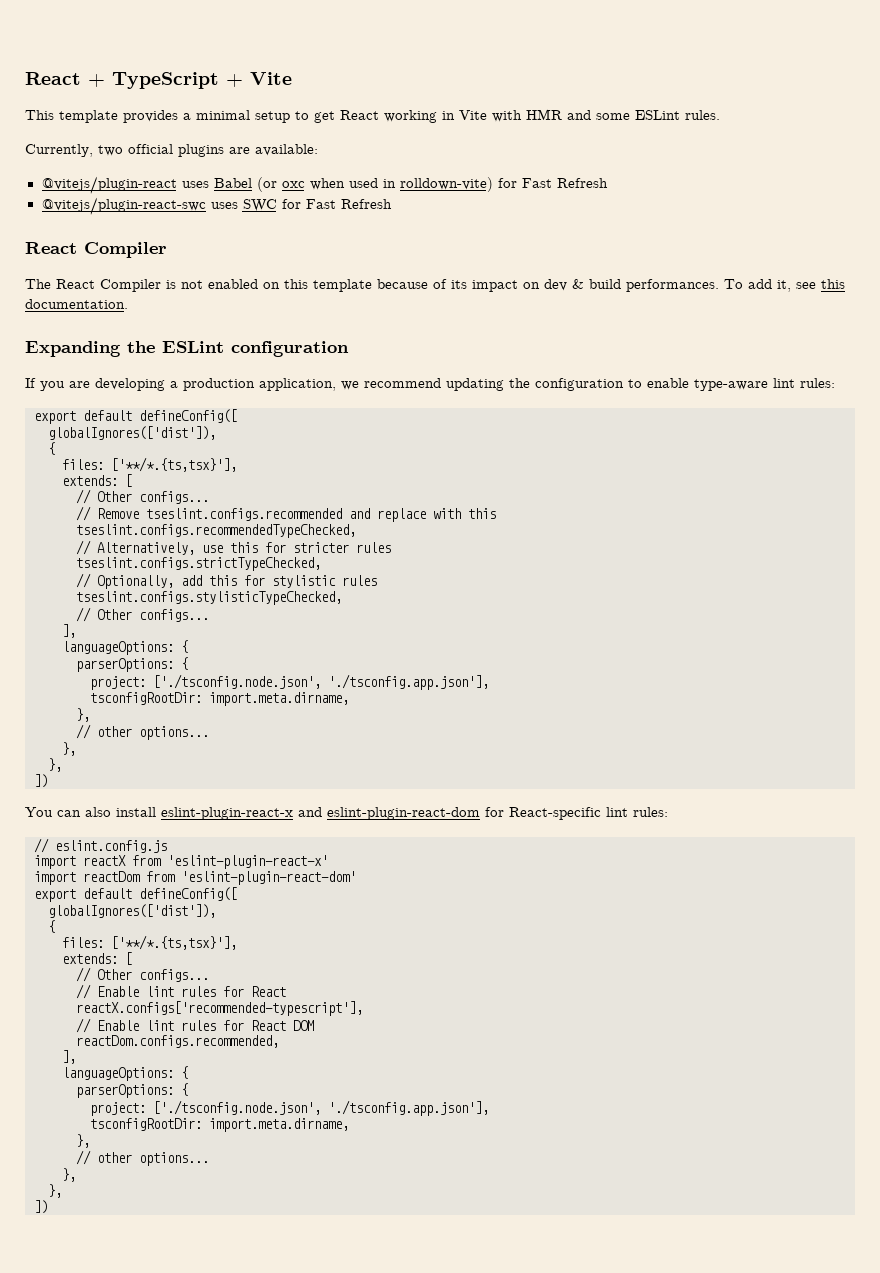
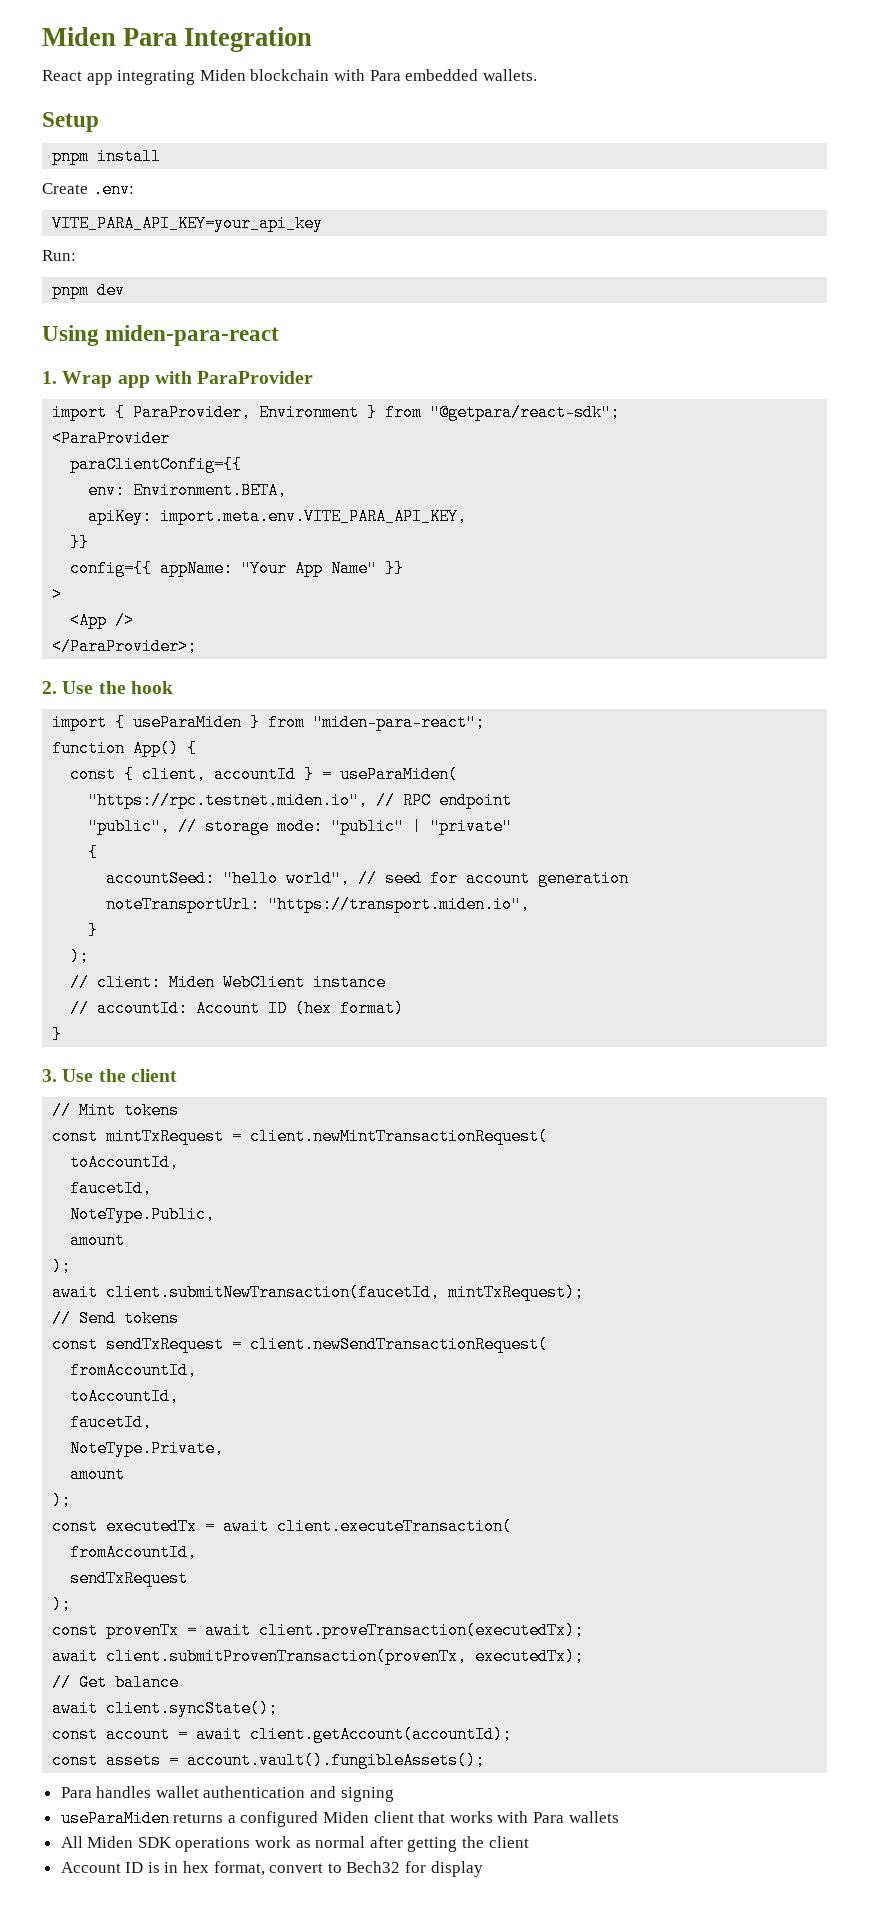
[25,72,292,89] [25,109,720,123] [25,144,318,157] [41,176,608,194] [41,197,392,215] [25,242,167,258] [25,279,845,292] [25,299,128,309] [25,341,349,357] [25,378,835,391] [34,409,237,424] [48,426,216,440] [48,442,55,455] [62,457,237,472] [62,474,132,487] [76,489,209,504] [76,506,496,522] [76,524,356,538] [76,540,391,555] [76,557,321,571] [76,573,377,589] [76,591,342,605] [76,607,209,622] [62,624,76,638] [62,640,188,655] [76,657,188,672] [90,674,489,690] [90,692,349,706] [76,708,90,722] [76,724,209,740] [62,742,76,756] [48,758,62,772] [34,774,48,788] [25,807,668,820] [34,838,167,853] [34,855,328,869] [34,871,356,885] [34,887,237,902] [48,904,216,918] [48,920,55,933] [62,935,237,950] [62,952,132,965] [76,967,209,982] [76,984,286,999] [76,1001,363,1016] [76,1018,314,1033] [76,1035,279,1048] [62,1050,76,1064] [62,1066,188,1081] [76,1083,188,1098] [90,1100,489,1116] [90,1118,349,1132] [76,1134,90,1148] [76,1150,209,1166] [62,1168,76,1182] [48,1184,62,1198] [34,1200,48,1214] React + TypeScript + Vite // This template provides a minimal setup to get React working in Vite with HMR and some ESLint rules. // Currently, two official plugins are available: // @vitejs/plugin-react uses Babel (or oxc when used in rolldown-vite) for Fast Refresh // @vitejs/plugin-react-swc uses SWC for Fast Refresh // React Compiler // The React Compiler is not enabled on this template because of its impact on dev & build performances. To add it, see this documentation. // Expanding the ESLint configuration // If you are developing a production application, we recommend updating the configuration to enable type-aware lint rules: // export default defineConfig([ // globalIgnores(['dist']), // { // files: ['**/*.{ts,tsx}'], // extends: [ // // Other configs... // // Remove tseslint.configs.recommended and replace with this // tseslint.configs.recommendedTypeChecked, // // Alternatively, use this for stricter rules // tseslint.configs.strictTypeChecked, // // Optionally, add this for stylistic rules // tseslint.configs.stylisticTypeChecked, // // Other configs... // ], // languageOptions: { // parserOptions: { // project: ['./tsconfig.node.json', './tsconfig.app.json'], // tsconfigRootDir: import.meta.dirname, // }, // // other options... // }, // }, // ]) // You can also install eslint-plugin-react-x and eslint-plugin-react-dom for React-specific lint rules: // // eslint.config.js // import reactX from 'eslint-plugin-react-x' // import reactDom from 'eslint-plugin-react-dom' // export default defineConfig([ // globalIgnores(['dist']), // { // files: ['**/*.{ts,tsx}'], // extends: [ // // Other configs... // // Enable lint rules for React // reactX.configs['recommended-typescript'], // // Enable lint rules for React DOM // reactDom.configs.recommended, // ], // languageOptions: { // parserOptions: { // project: ['./tsconfig.node.json', './tsconfig.app.json'], // tsconfigRootDir: import.meta.dirname, // }, // // other options... // }, // }, // ]) -> [42,27,313,52] [42,69,537,85] [42,112,99,132] [52,148,162,165] [42,181,134,198] [52,215,324,232] [42,250,76,261] [52,282,126,299] [42,325,280,346] [42,371,314,388] [52,404,621,421] [52,430,171,447] [70,456,243,473] [88,482,288,499] [88,508,468,525] [70,534,90,551] [70,560,405,577] [52,586,63,603] [70,612,135,629] [52,638,198,655] [42,681,173,694] [52,714,486,731] [52,740,198,757] [70,766,459,783] [88,792,513,809] [88,818,513,835] [88,844,99,861] [106,870,630,887] [106,896,531,913] [88,922,99,939] [70,948,90,965] [70,974,387,991] [70,1000,405,1017] [52,1026,63,1043] [42,1069,177,1082] [52,1102,180,1119] [52,1128,549,1145] [70,1154,180,1171] [70,1180,153,1197] [70,1206,216,1223] [70,1232,126,1249] [52,1258,72,1275] [52,1284,585,1301] [52,1310,180,1327] [52,1336,549,1353] [70,1362,198,1379] [70,1388,180,1405] [70,1414,153,1431] [70,1440,225,1457] [70,1466,126,1483] [52,1492,72,1509] [52,1518,513,1535] [70,1544,198,1561] [70,1570,189,1587] [52,1596,72,1613] [52,1622,585,1639] [52,1648,585,1665] [52,1674,180,1691] [52,1700,279,1717] [52,1726,513,1743] [52,1752,486,1769] [60,1786,394,1802] [60,1810,619,1827] [60,1836,529,1852] [60,1861,483,1877] Miden Para Integration // React app integrating Miden blockchain with Para embedded wallets. // Setup // pnpm install // Create .env: // VITE_PARA_API_KEY=your_api_key // Run: // pnpm dev // Using miden-para-react // 1. Wrap app with ParaProvider // import { ParaProvider, Environment } from "@getpara/react-sdk"; // <ParaProvider // paraClientConfig={{ // env: Environment.BETA, // apiKey: import.meta.env.VITE_PARA_API_KEY, // }} // config={{ appName: "Your App Name" }} // > // <App /> // </ParaProvider>; // 2. Use the hook // import { useParaMiden } from "miden-para-react"; // function App() { // const { client, accountId } = useParaMiden( // "https://rpc.testnet.miden.io", // RPC endpoint // "public", // storage mode: "public" | "private" // { // accountSeed: "hello world", // seed for account generation // noteTransportUrl: "https://transport.miden.io", // } // ); // // client: Miden WebClient instance // // accountId: Account ID (hex format) // } // 3. Use the client // // Mint tokens // const mintTxRequest = client.newMintTransactionRequest( // toAccountId, // faucetId, // NoteType.Public, // amount // ); // await client.submitNewTransaction(faucetId, mintTxRequest); // // Send tokens // const sendTxRequest = client.newSendTransactionRequest( // fromAccountId, // toAccountId, // faucetId, // NoteType.Private, // amount // ); // const executedTx = await client.executeTransaction( // fromAccountId, // sendTxRequest // ); // const provenTx = await client.proveTransaction(executedTx); // await client.submitProvenTransaction(provenTx, executedTx); // // Get balance // await client.syncState(); // const account = await client.getAccount(accountId); // const assets = account.vault().fungibleAssets(); // Para handles wallet authentication and signing // useParaMiden returns a configured Miden client that works with Para wallets // All Miden SDK operations work as normal after getting the client // Account ID is in hex format, convert to Bech32 for display

